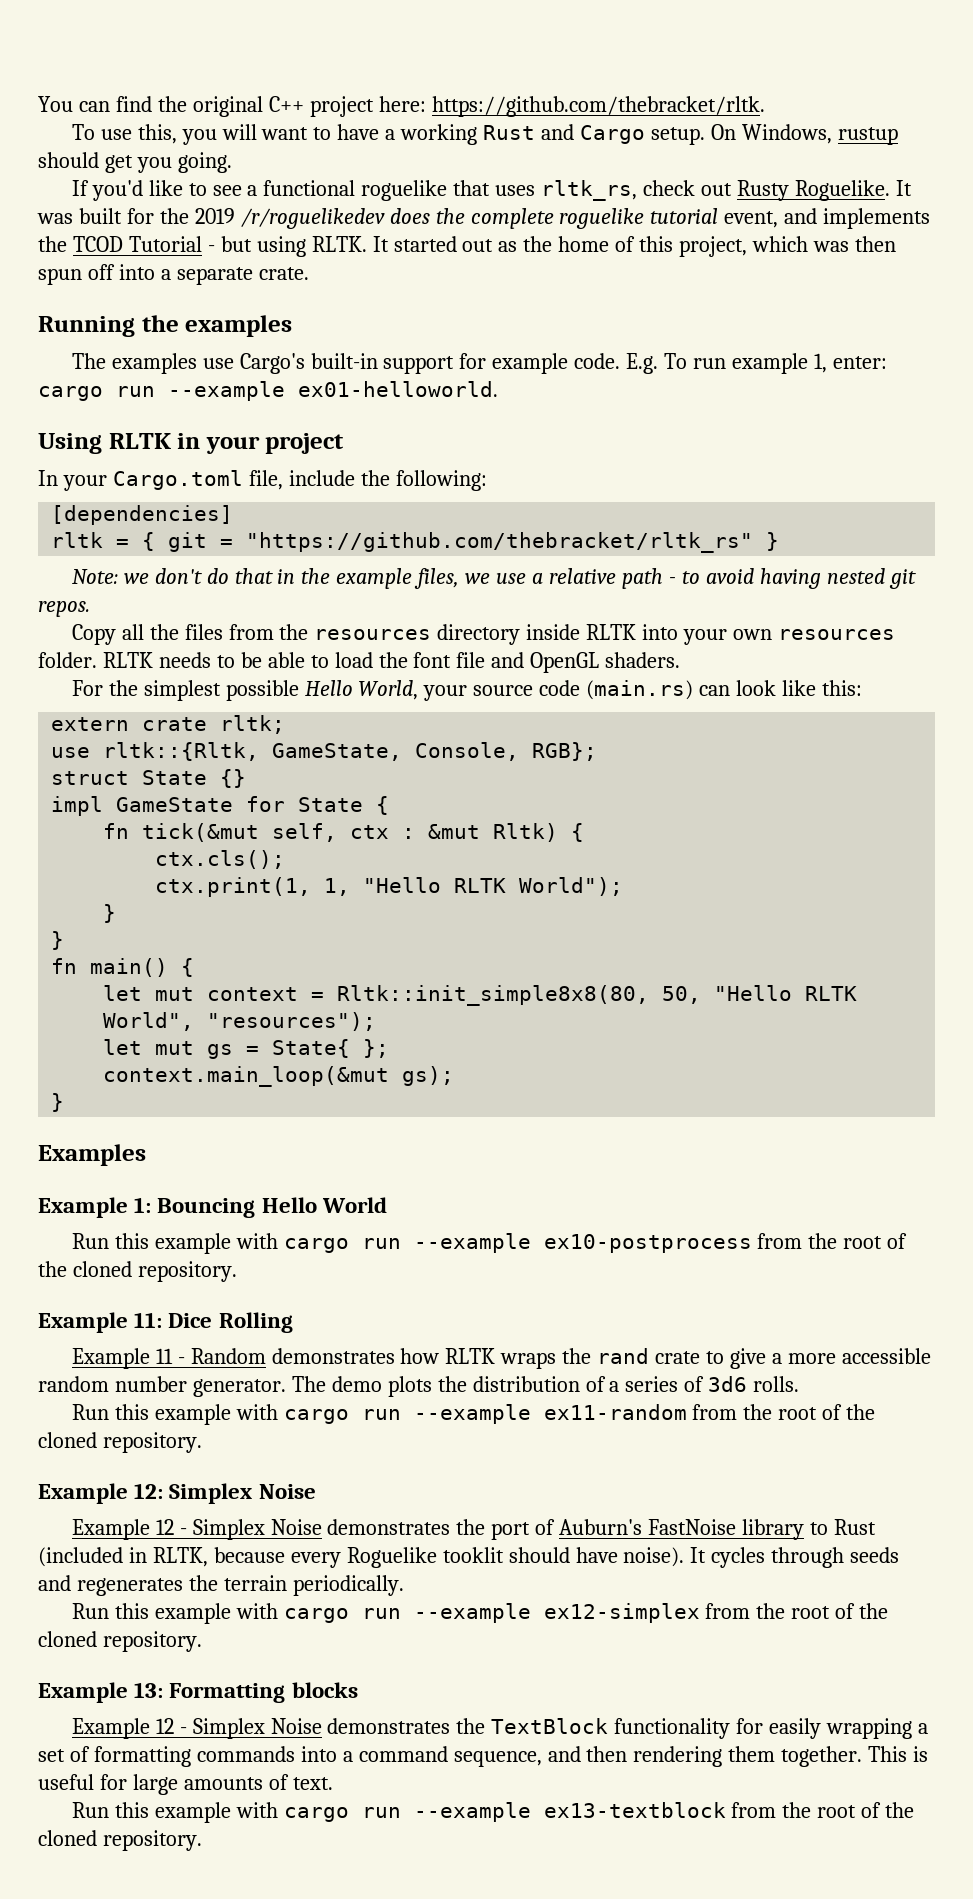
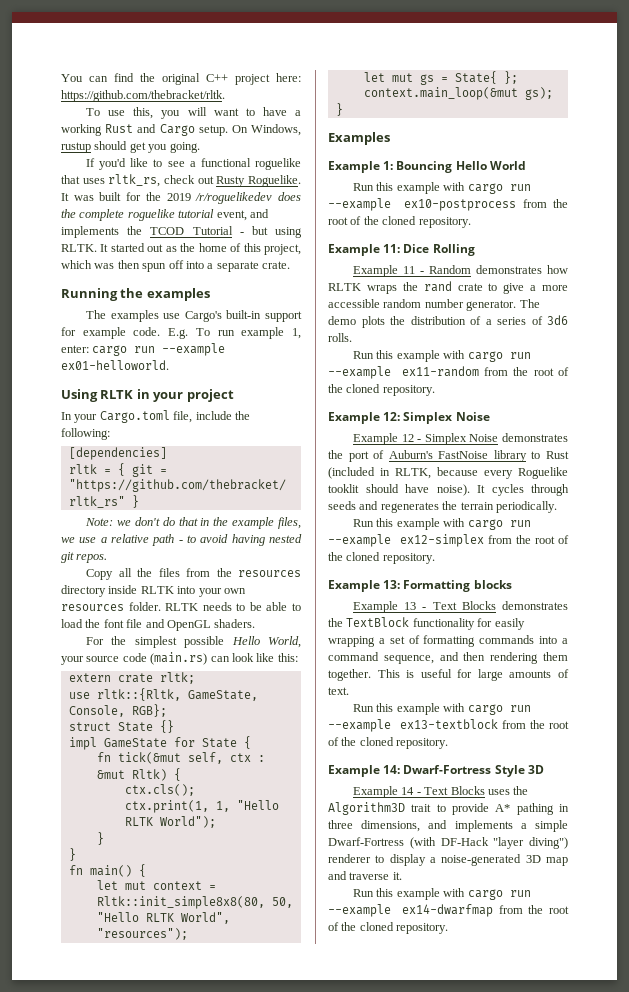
[155,1718,322,1739] 12 - Simplex Noise -> [404,601,496,610] 13 - Text Blocks
(202, 1840) none -> [328,765,544,777] [353,786,529,798] [328,802,569,815] [328,820,568,832] [328,837,568,849] [328,854,568,866] [328,871,402,880] [353,888,531,900] [328,904,569,917] [328,922,449,934] // Example 14: Dwarf-Fortress Style 3D // Example 14 - Text Blocks uses the Algorithm3D trait to provide A* pathing in three dimensions, and implements a simple Dwarf-Fortress (with DF-Hack "layer diving") renderer to display a noise-generated 3D map and traverse it. // Run this example with cargo run --example ex14-dwarfmap from the root of the cloned repository.

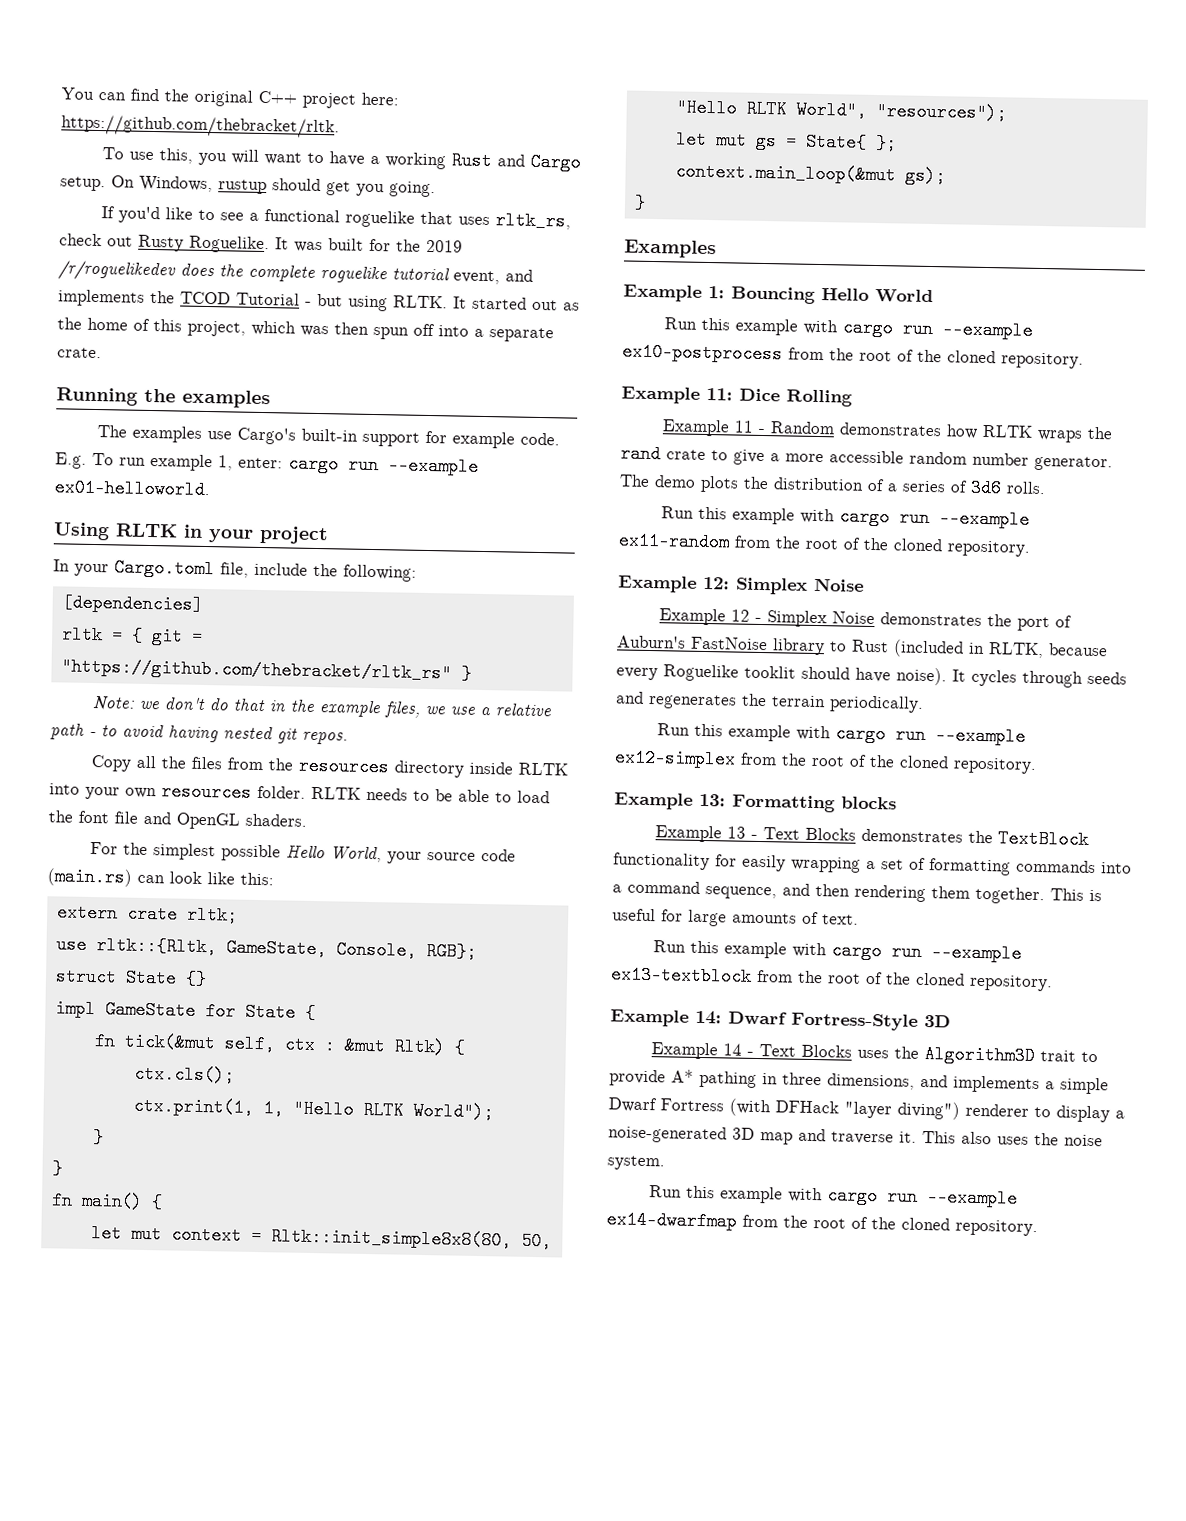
[403,765,525,777] Dwarf-Fortress Style -> [728,1011,918,1031] Dwarf Fortress-Style
[328,837,489,849] Dwarf-Fortress (with DF-Hack -> [608,1097,839,1117] Dwarf Fortress (with DFHack
(402, 876) none -> [922,1130,1103,1147] [607,1155,665,1171] This also uses the noise system.

